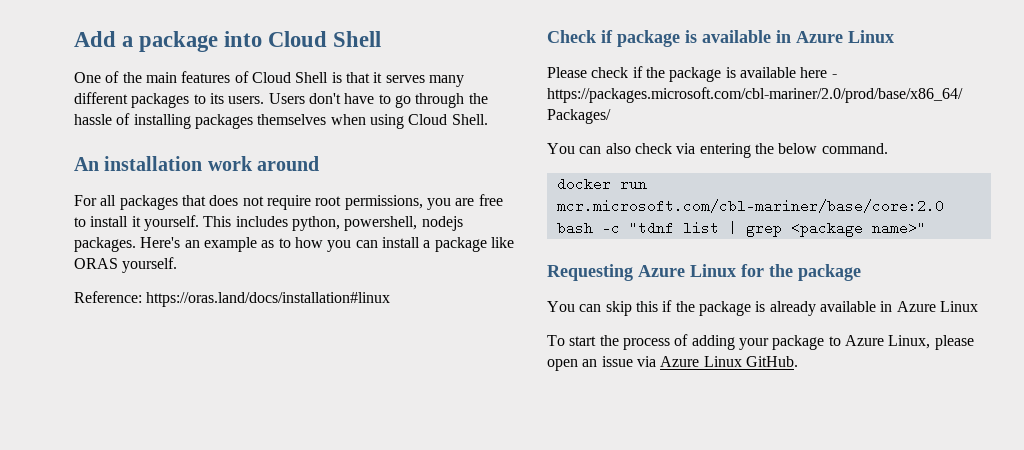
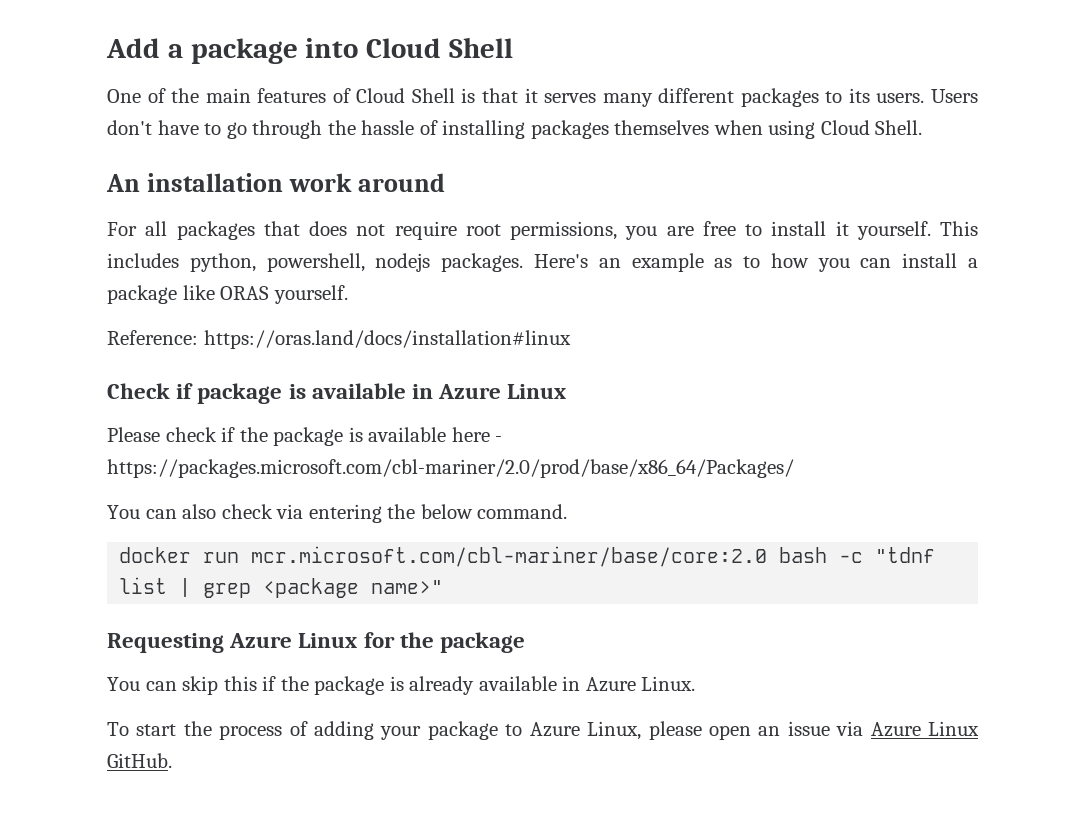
[939,301,978,312] Linux -> [641,676,696,691] Linux.

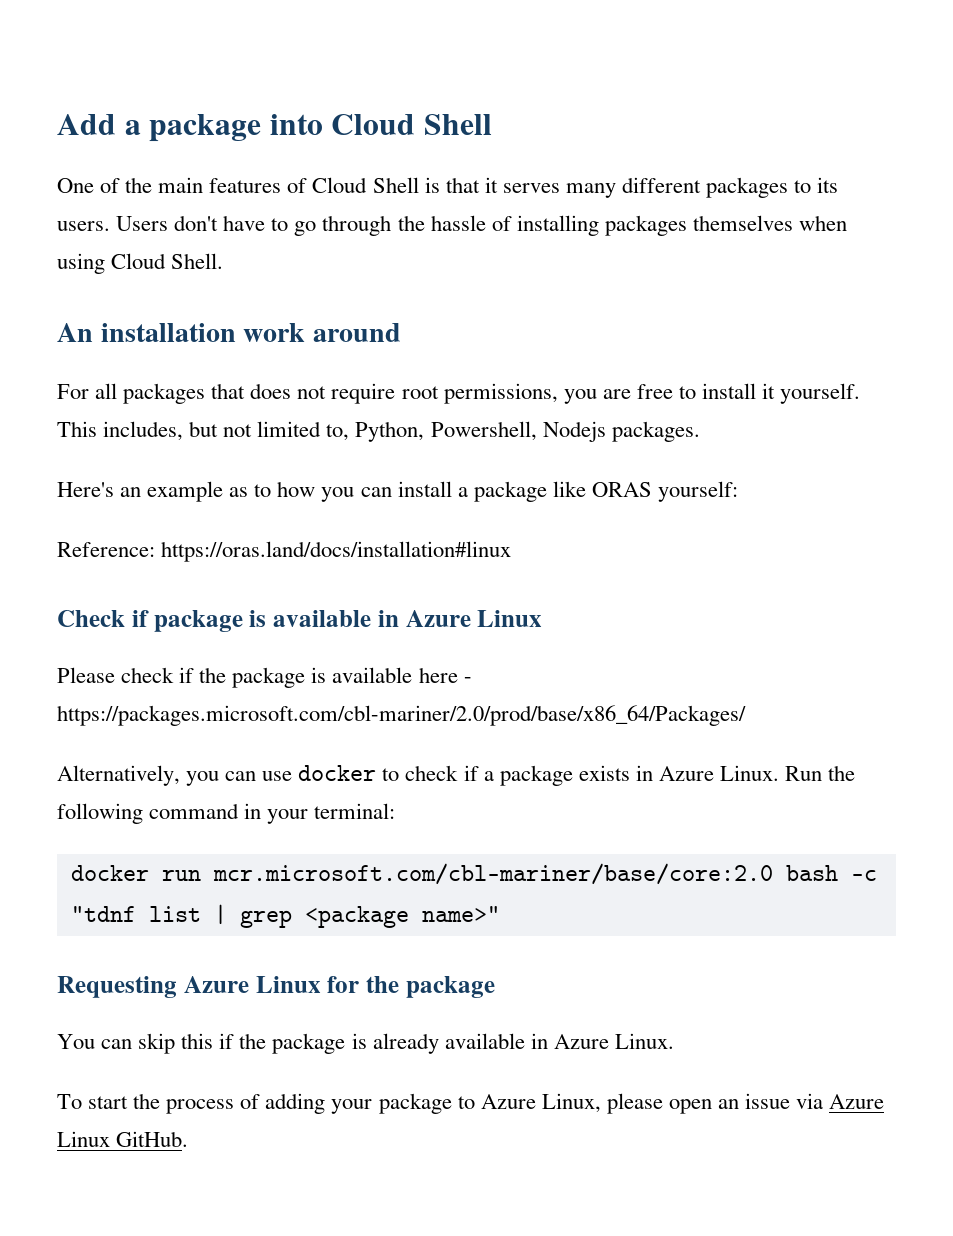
[107,253,431,272] includes python, powershell, nodejs -> [103,421,606,442] includes, but not limited to, Python, Powershell, Nodejs
(524, 262) none -> (700, 431) //
[273,285,348,304] yourself. -> [657,481,738,502] yourself:
[107,504,568,523] You can also check via entering the below command. -> [57,765,856,786] [57,803,396,824] Alternatively, you can use docker to check if a package exists in Azure Linux. Run the following command in your terminal:

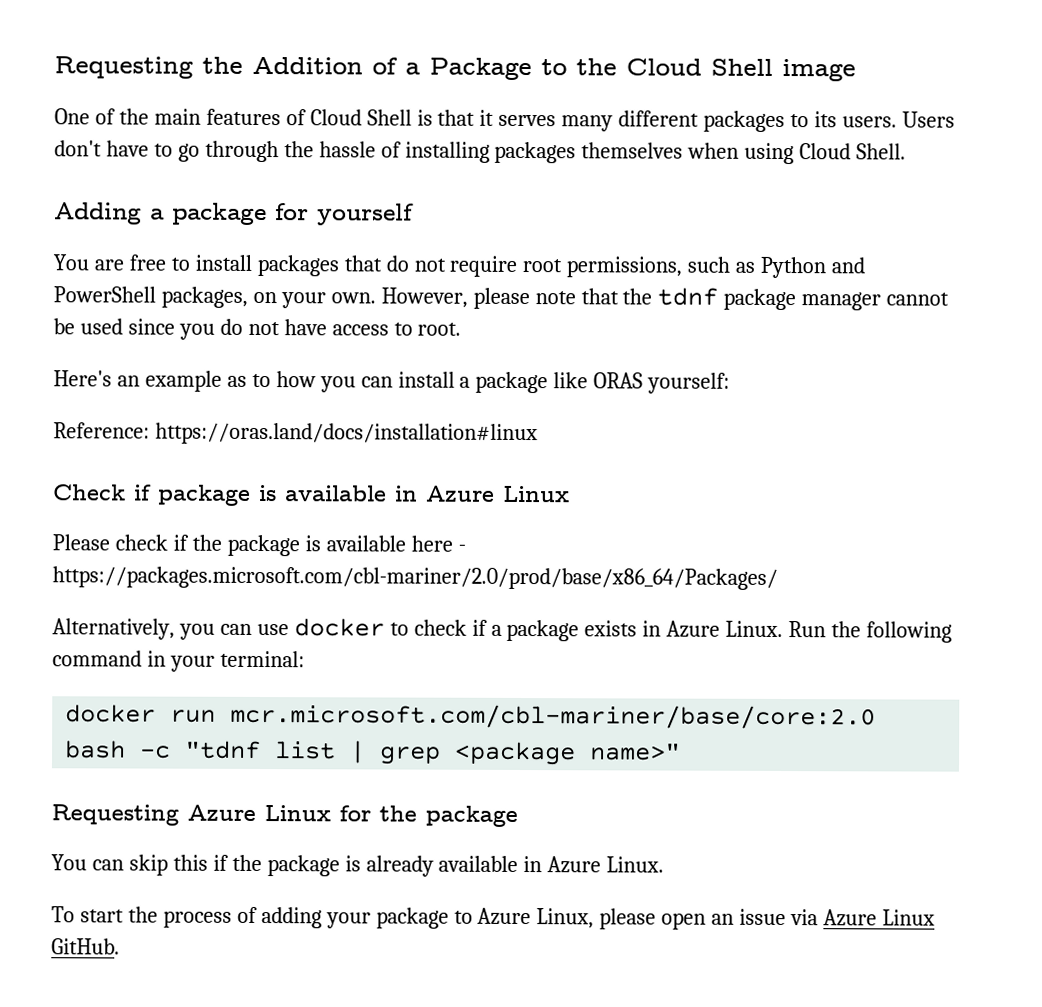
[57,114,492,142] Add a package into Cloud Shell -> [54,56,856,82] Requesting the Addition of a Package to the Cloud Shell image
[57,323,401,342] [57,383,118,399] An installation work around // For all -> [54,202,414,226] [53,254,252,271] Adding a package for yourself // You are free to install
[250,383,292,399] does -> [385,255,409,272] do
[563,383,861,404] [57,421,700,442] you are free to install it yourself. This includes, but not limited to, Python, Powershell, Nodejs packages. -> [687,256,866,279] [53,286,950,311] [53,318,462,340] such as Python and PowerShell packages, on your own. However, please note that the tdnf package manager cannot be used since you do not have access to root.

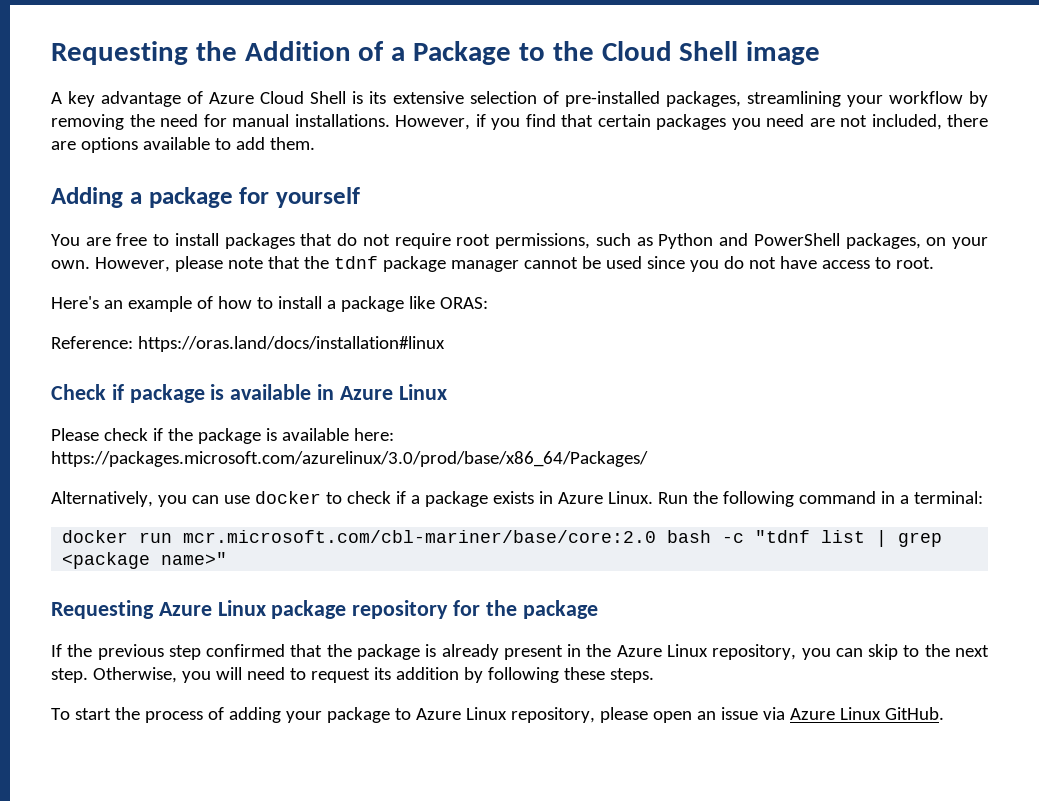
[54,108,955,133] [54,140,907,165] One of the main features of Cloud Shell is that it serves many different packages to its users. Users don't have to go through the hassle of installing packages themselves when using Cloud Shell. -> [51,91,988,107] [51,114,988,130] [51,137,315,153] A key advantage of Azure Cloud Shell is its extensive selection of pre-installed packages, streamlining your workflow by removing the need for manual installations. However, if you find that certain packages you need are not included, there are options available to add them.
[226,371,393,393] as to how you can -> [196,296,273,309] of how to
[593,372,731,394] ORAS yourself: -> [439,297,488,309] ORAS:
[410,535,466,552] [52,566,778,590] here - https://packages.microsoft.com/cbl-mariner/2.0/prod/base/x86_64/Packages/ -> [353,428,394,441] [51,451,648,467] here: https://packages.microsoft.com/azurelinux/3.0/prod/base/x86_64/Packages/
[169,655,215,672] your -> [899,495,909,504] a
(331, 813) none -> [271,600,449,619] package repository
[51,854,665,877] You can skip this if the package is already available in Azure Linux. -> [51,644,990,660] [51,667,654,683] If the previous step confirmed that the package is already present in the Azure Linux repository, you can skip to the next step. Otherwise, you will need to request its addition by following these steps.
[536,908,595,929] Linux, -> [465,707,595,723] Linux repository,

